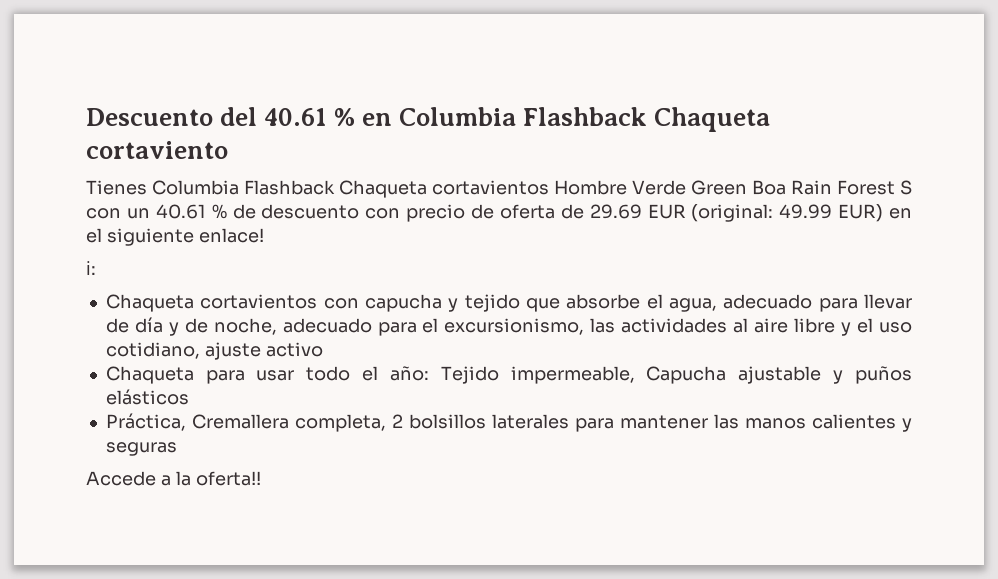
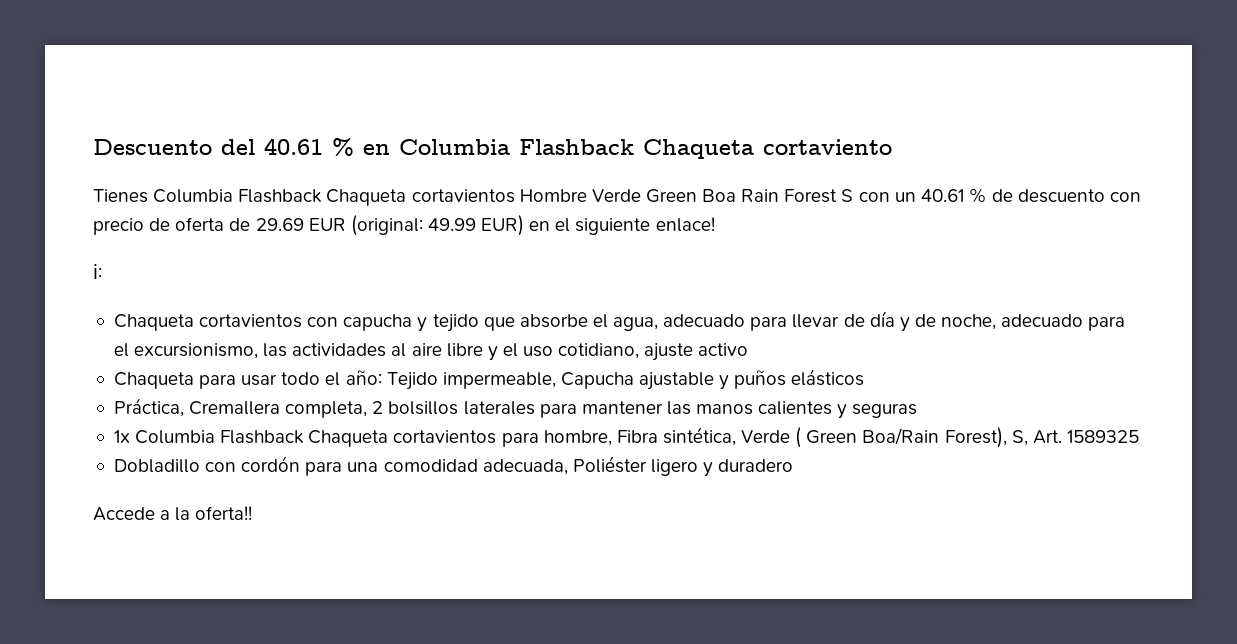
(177, 449) none -> [113,427,1139,448] [113,456,794,477] // 1x Columbia Flashback Chaqueta cortavientos para hombre, Fibra sintética, Verde ( Green Boa/Rain Forest), S, Art. 1589325 // Dobladillo con cordón para una comodidad adecuada, Poliéster ligero y duradero

